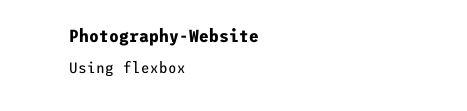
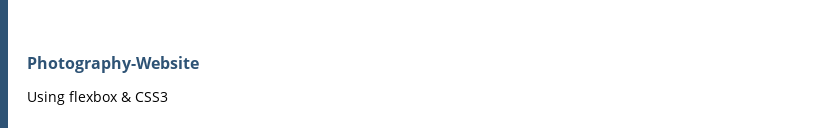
(186, 67) none -> [121,92,168,102] & CSS3

